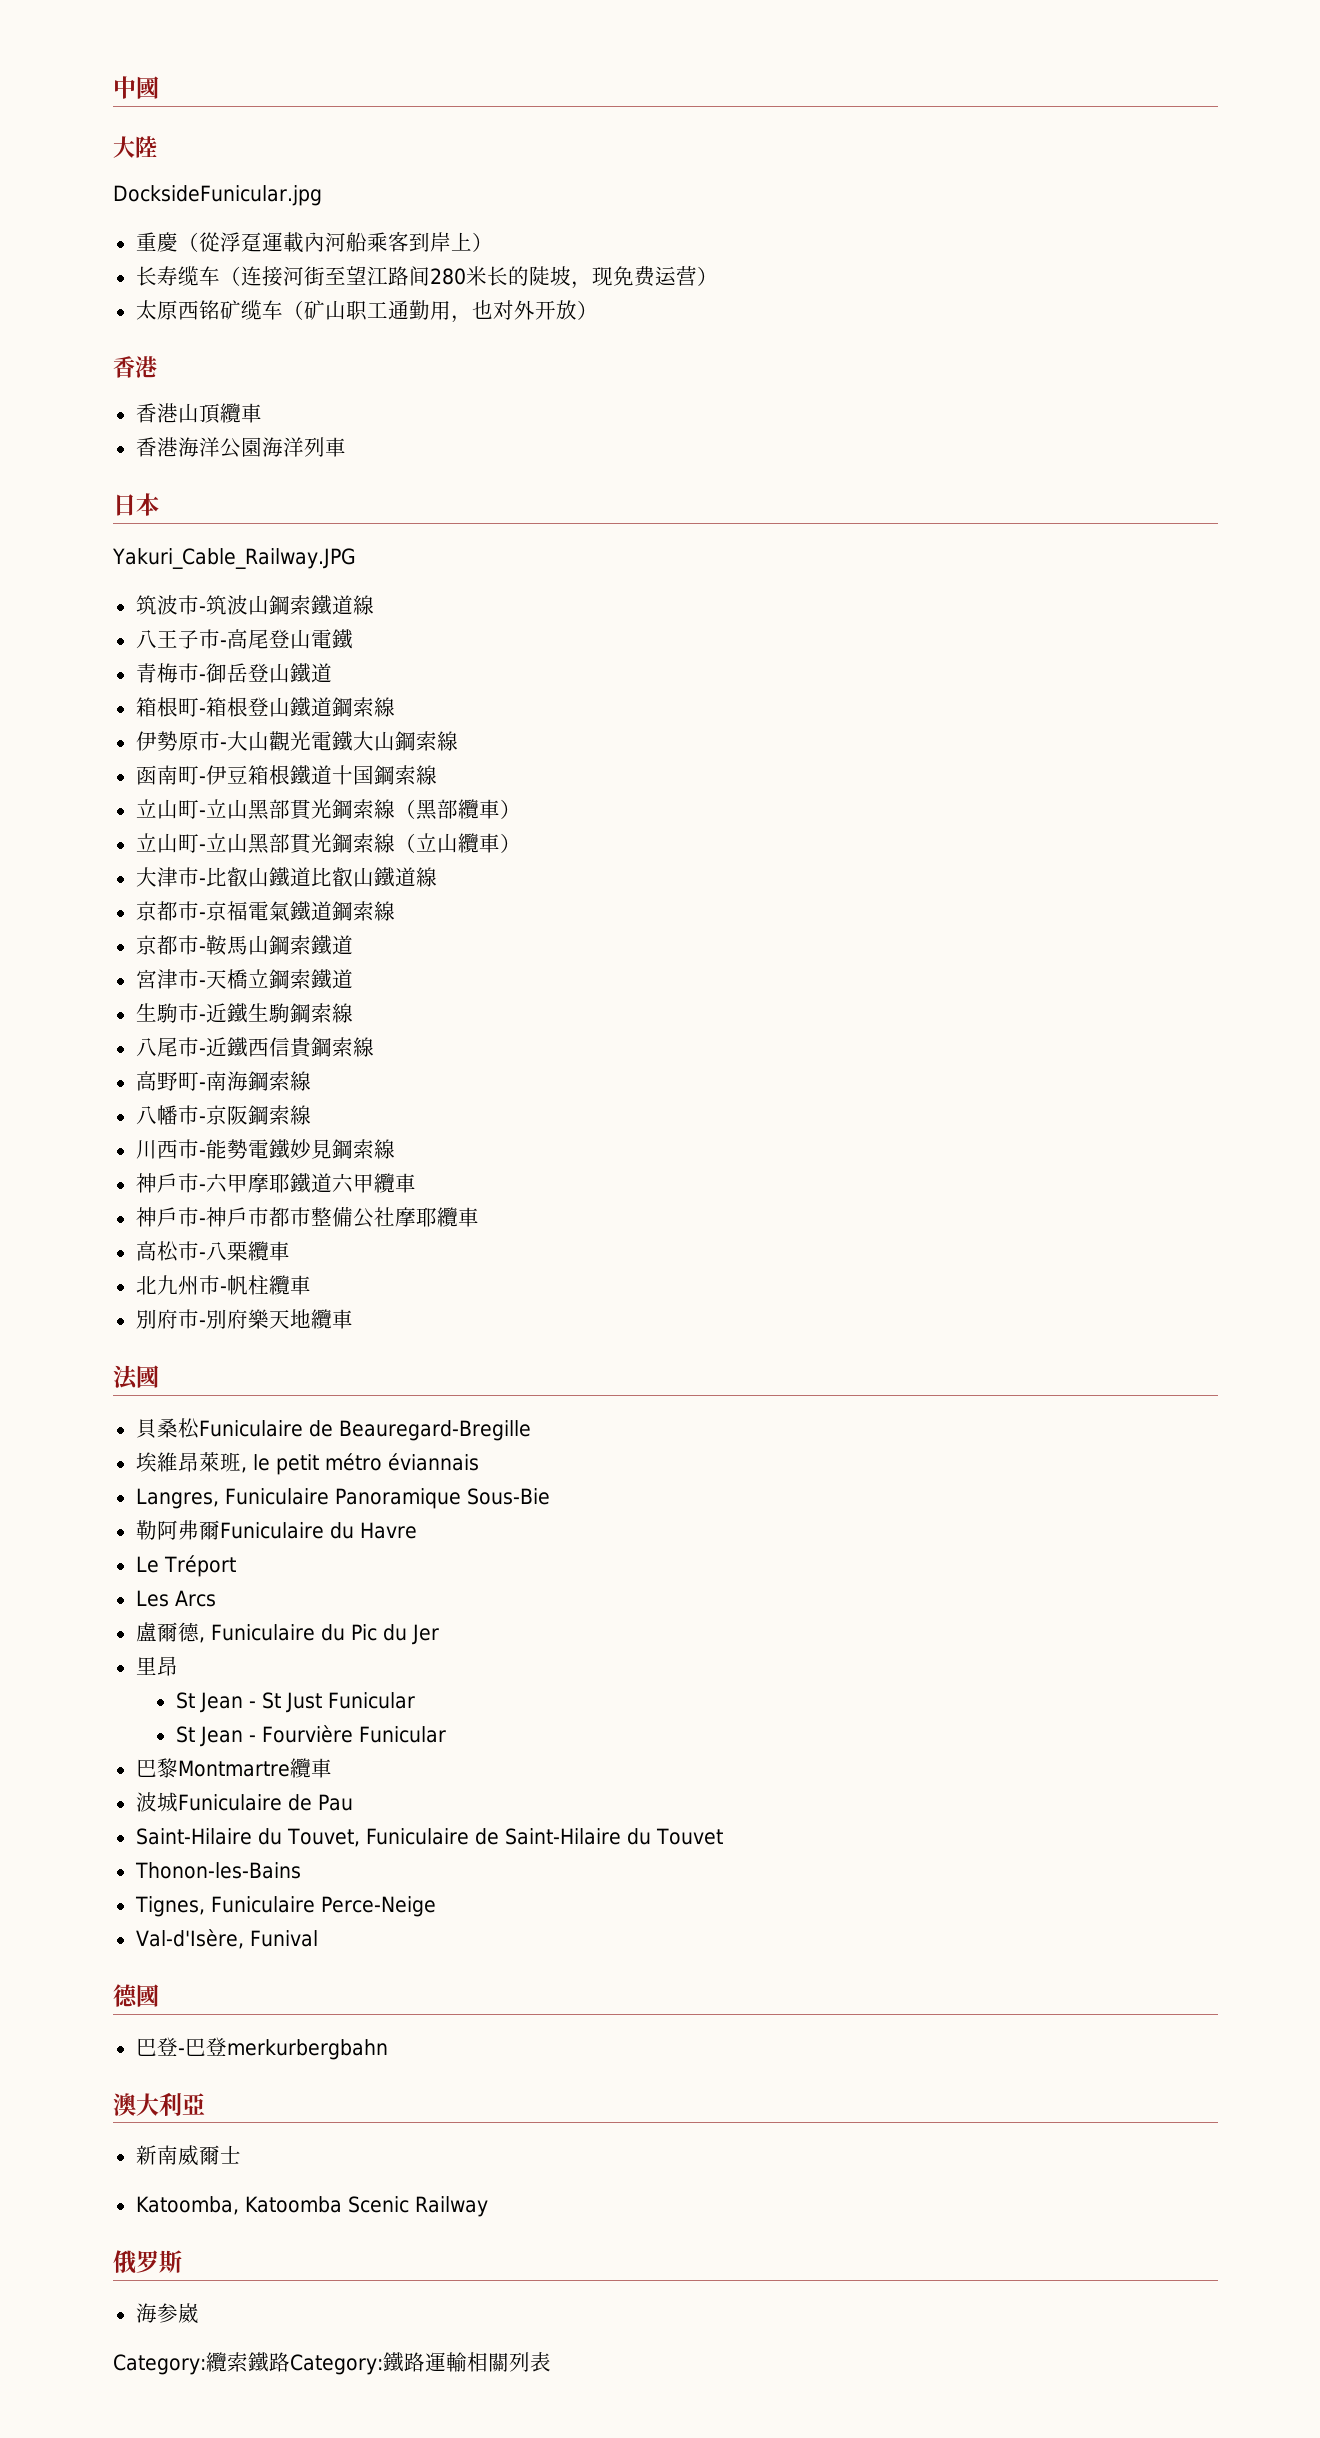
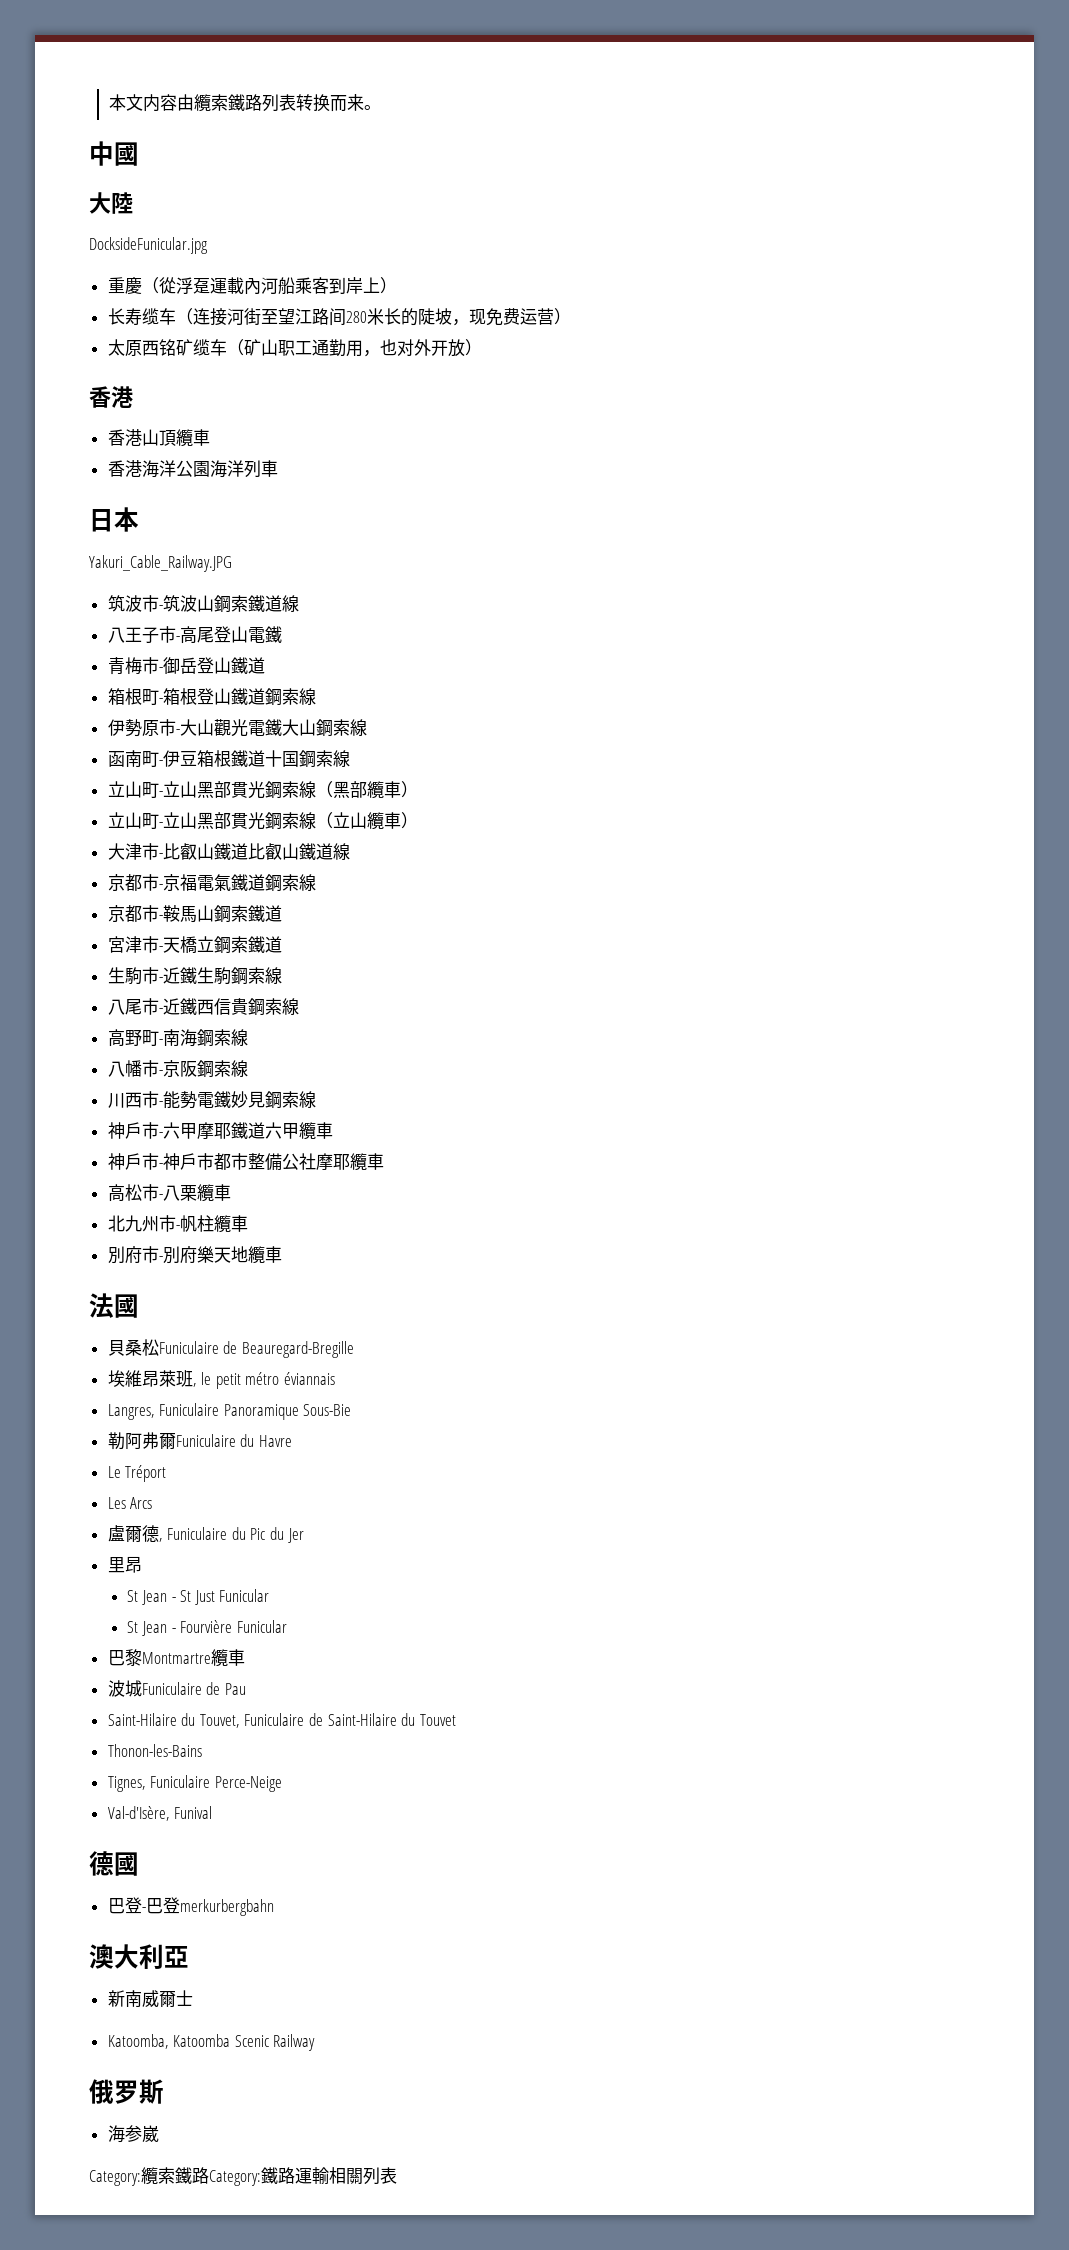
(113, 87) none -> [108,94,381,112] 本文内容由纜索鐵路列表转换而来。 //

